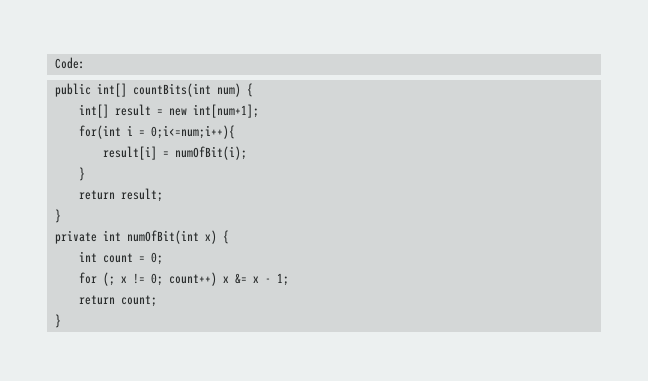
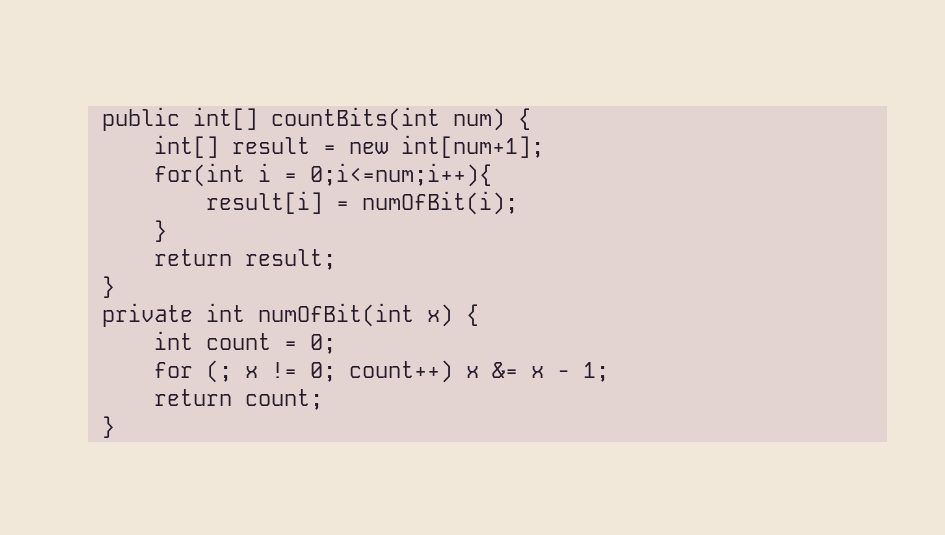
[54,57,85,69] Code: // -> (101, 119) none

